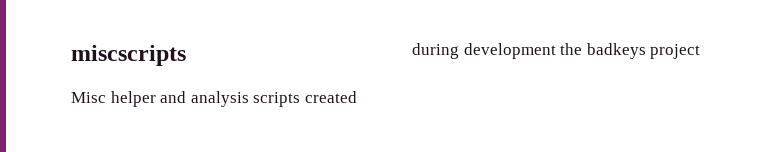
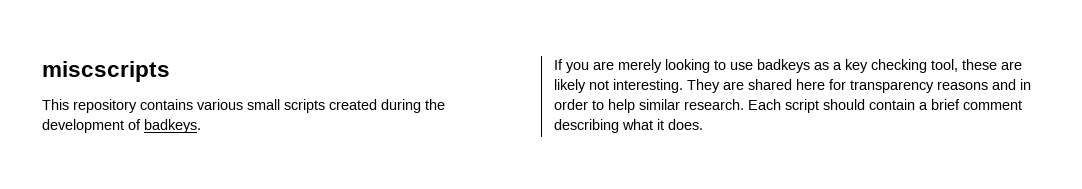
[71,91,357,107] [412,43,701,59] Misc helper and analysis scripts created during development the badkeys project -> [42,99,445,113] [42,119,201,133] [554,59,1022,73] [554,79,1031,93] [554,99,1022,113] [554,119,703,133] This repository contains various small scripts created during the development of badkeys. // If you are merely looking to use badkeys as a key checking tool, these are likely not interesting. They are shared here for transparency reasons and in order to help similar research. Each script should contain a brief comment describing what it does.

